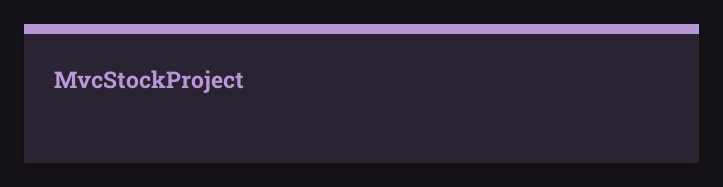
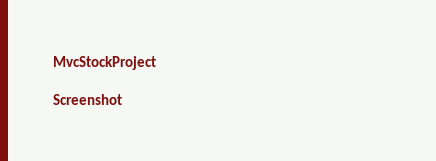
(244, 81) none -> [53,94,122,105] // Screenshot

